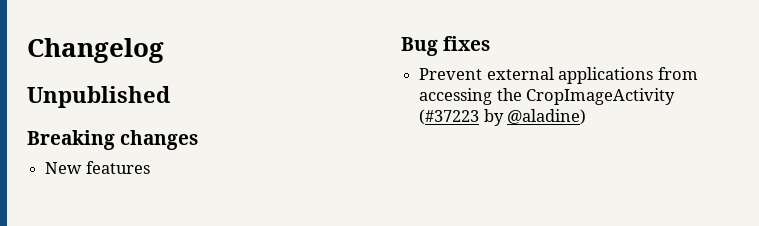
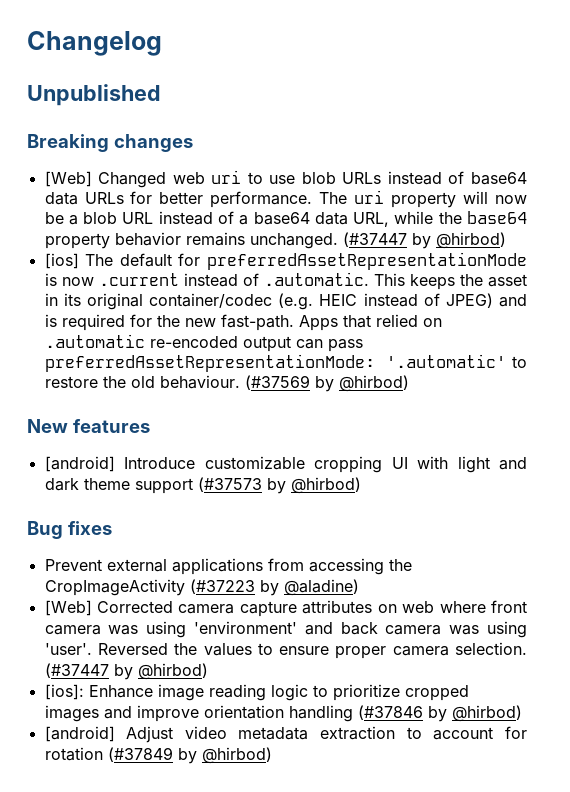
[45,161,150,174] New features -> [44,170,527,188] [44,190,527,208] [44,211,527,227] [44,232,506,249] [44,252,527,270] [44,272,527,290] [44,293,527,310] [44,314,442,331] [44,334,363,352] [44,354,527,372] [44,375,409,392] [27,419,150,433] [44,456,527,473] [44,477,361,494] [Web] Changed web uri to use blob URLs instead of base64 data URLs for better performance. The uri property will now be a blob URL instead of a base64 data URL, while the base64 property behavior remains unchanged. (#37447 by @hirbod) // [ios] The default for preferredAssetRepresentationMode is now .current instead of .automatic. This keeps the asset in its original container/codec (e.g. HEIC instead of JPEG) and is required for the new fast-path. Apps that relied on .automatic re-encoded output can pass preferredAssetRepresentationMode: '.automatic' to restore the old behaviour. (#37569 by @hirbod) // New features // [android] Introduce customizable cropping UI with light and dark theme support (#37573 by @hirbod)
(587, 117) none -> [44,600,527,617] [44,621,527,638] [44,642,527,659] [44,663,208,680] [44,684,469,701] [44,705,522,722] [44,726,527,743] [44,747,272,764] // [Web] Corrected camera capture attributes on web where front camera was using 'environment' and back camera was using 'user'. Reversed the values to ensure proper camera selection. (#37447 by @hirbod) // [ios]: Enhance image reading logic to prioritize cropped images and improve orientation handling (#37846 by @hirbod) // [android] Adjust video metadata extraction to account for rotation (#37849 by @hirbod)

